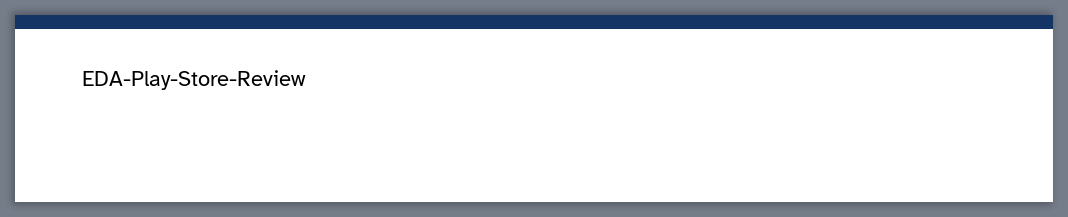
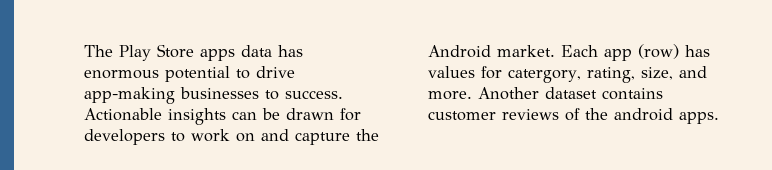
[82,70,306,90] EDA-Play-Store-Review -> [84,44,303,61] [84,66,295,82] [84,87,343,104] [84,108,361,125] [84,129,379,145] [428,44,710,61] [428,66,707,83] [428,87,663,100] [428,108,719,124] The Play Store apps data has enormous potential to drive app-making businesses to success. Actionable insights can be drawn for developers to work on and capture the Android market. Each app (row) has values for catergory, rating, size, and more. Another dataset contains customer reviews of the android apps.

